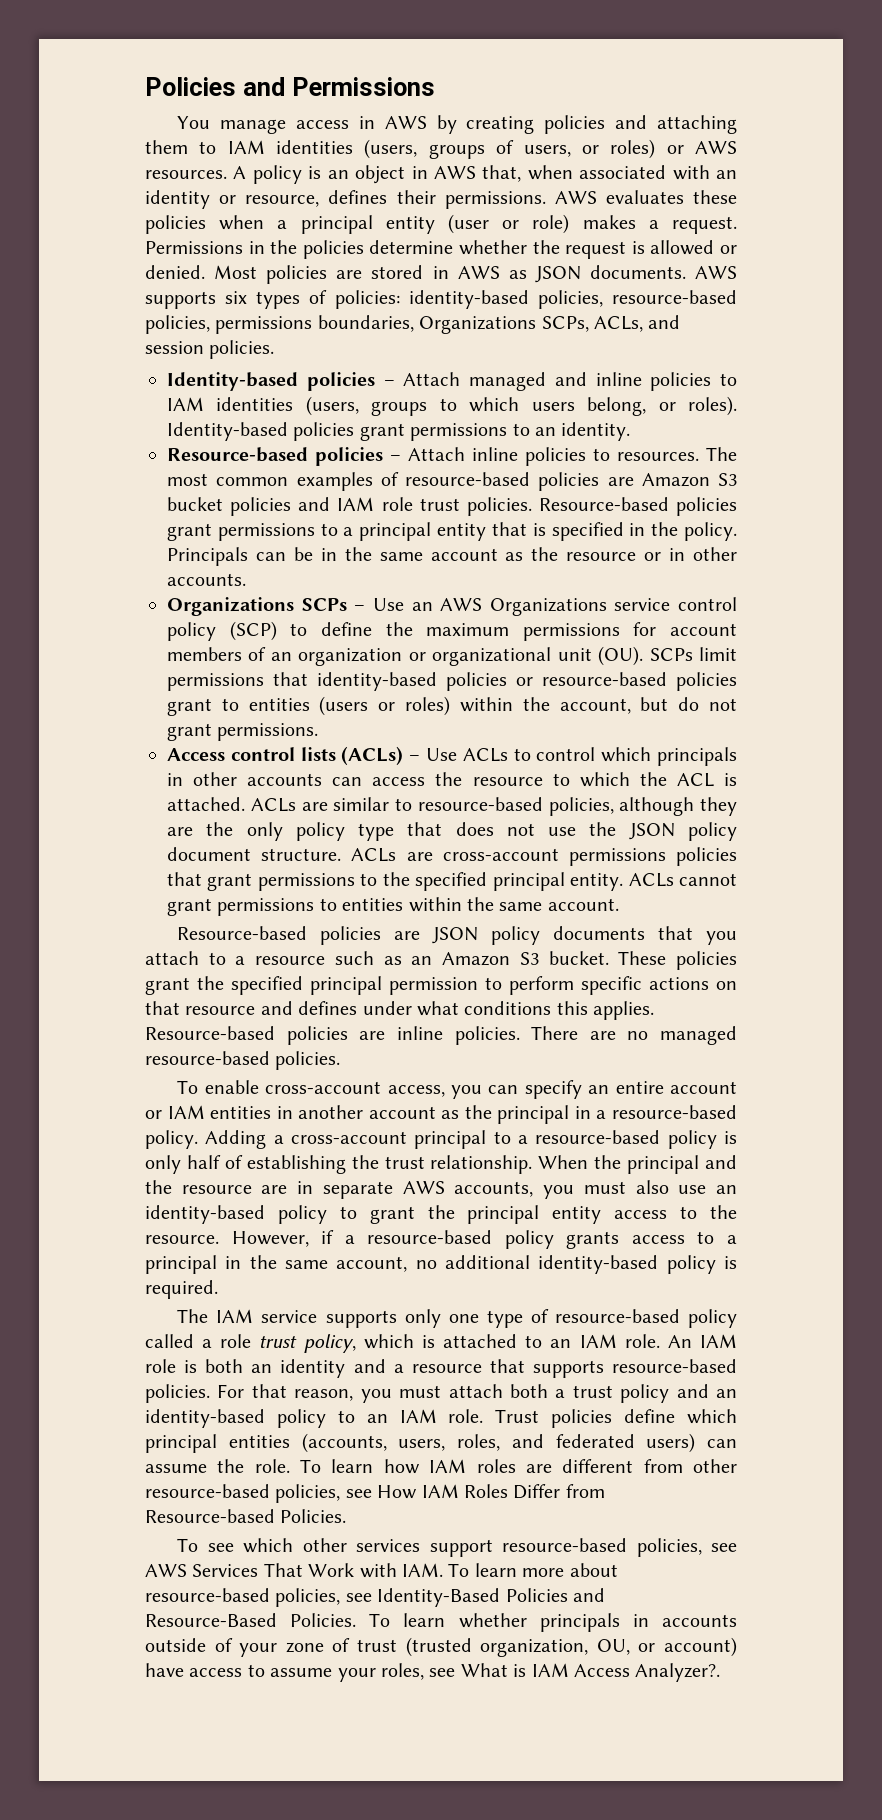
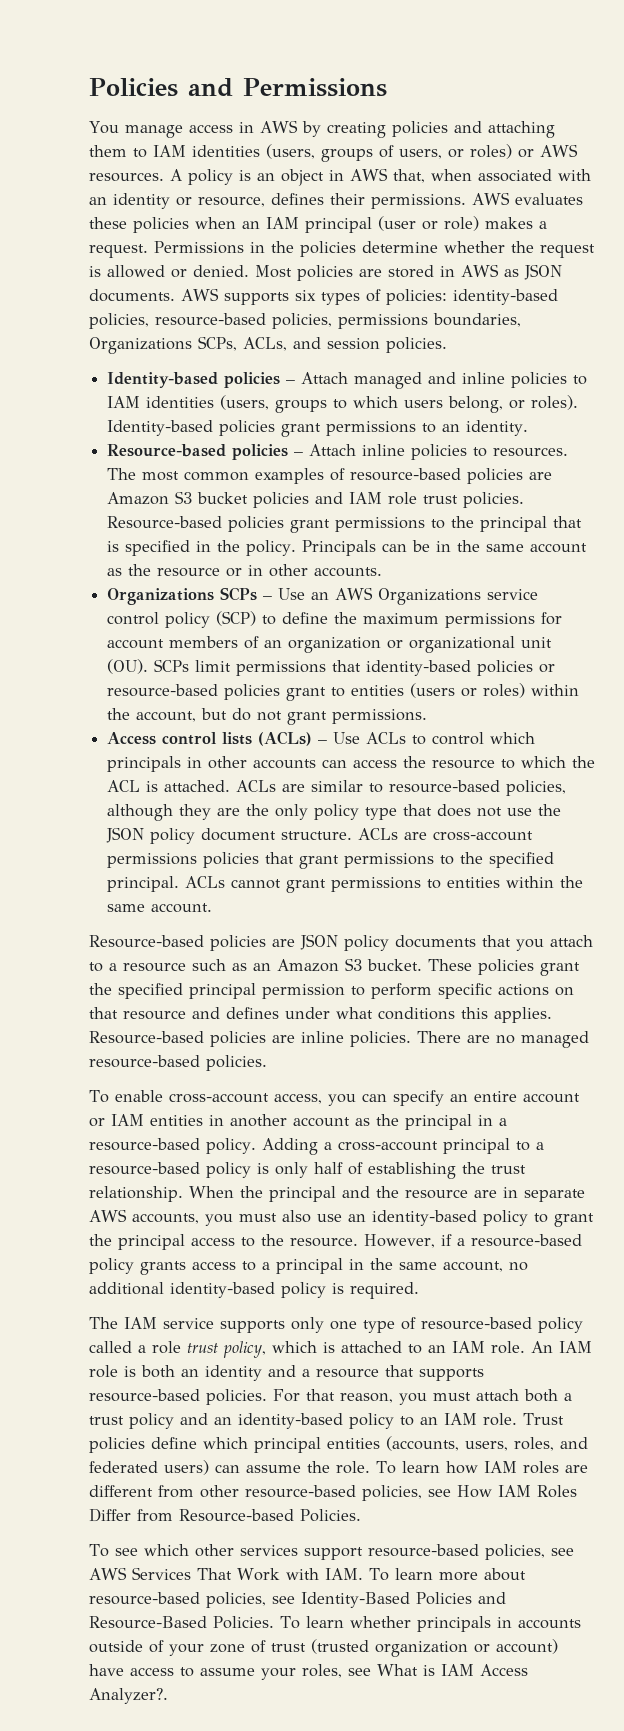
[277,215,435,234] a principal entity -> [242,217,372,233] an IAM principal
[343,522,487,541] a principal entity -> [451,516,548,532] the principal
[492,872,624,891] principal entity. -> [107,876,180,892] principal.
[552,1206,602,1224] entity -> (185, 1242) none
[480,1639,630,1657] organization, OU, -> [375,1641,468,1657] organization

